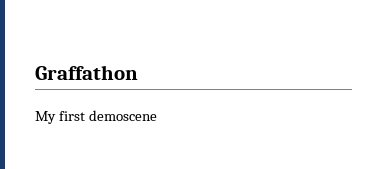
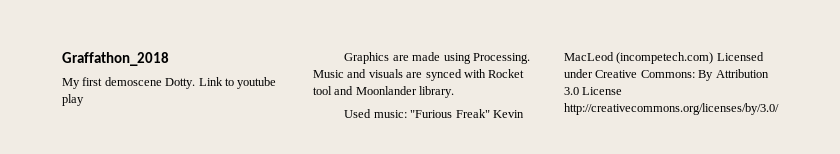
[35,65,138,80] Graffathon -> [62,52,169,66] Graffathon_2018
(157, 115) none -> [165,77,277,89] [62,94,84,106] [344,52,530,64] [313,69,525,81] [313,86,455,98] [344,109,524,118] [564,52,764,64] [564,69,769,81] [564,87,623,95] [564,103,779,115] Dotty. Link to youtube play // Graphics are made using Processing. Music and visuals are synced with Rocket tool and Moonlander library. // Used music: "Furious Freak" Kevin MacLeod (incompetech.com) Licensed under Creative Commons: By Attribution 3.0 License http://creativecommons.org/licenses/by/3.0/

